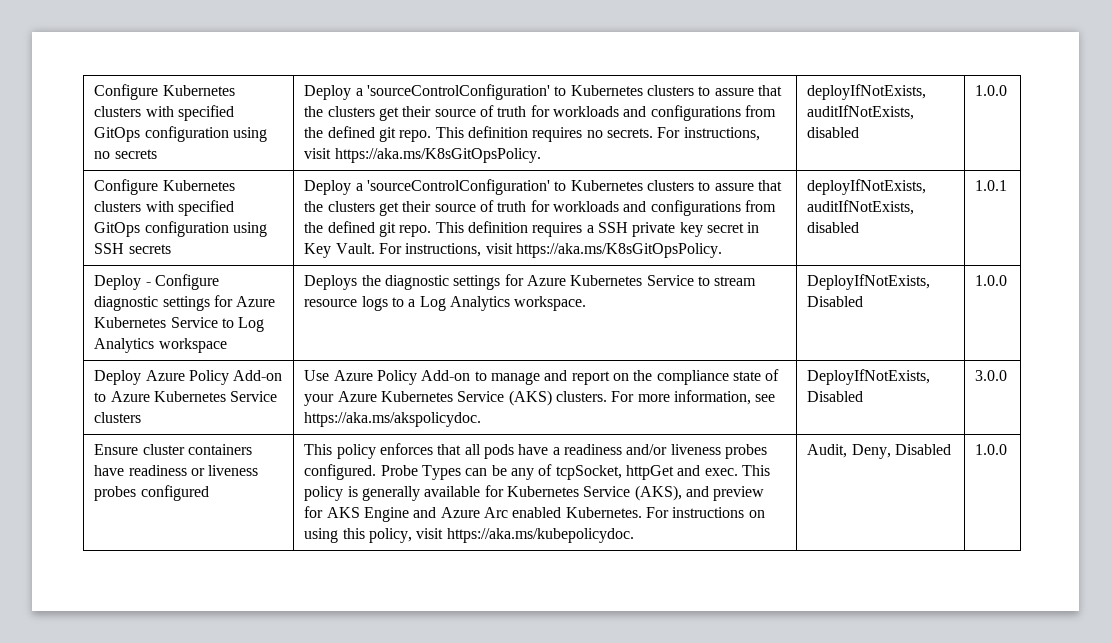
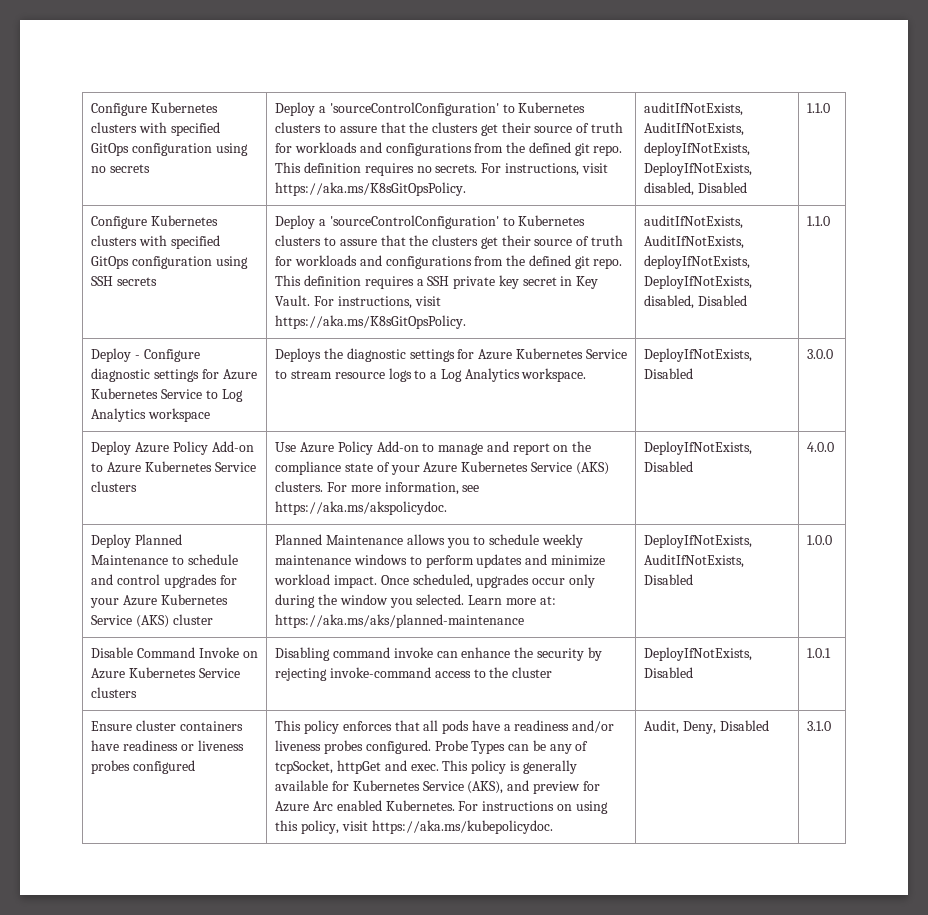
[807,84,927,100] [807,105,915,120] [807,127,860,138] [975,85,1008,96] deployIfNotExists, auditIfNotExists, disabled | 1.0.0 -> [644,102,744,116] [644,122,745,136] [644,142,751,156] [644,162,753,176] [644,182,747,196] [807,103,831,113] auditIfNotExists, AuditIfNotExists, deployIfNotExists, DeployIfNotExists, disabled, Disabled | 1.1.0
[807,179,927,195] [807,200,915,215] [807,222,860,233] [975,180,1008,191] deployIfNotExists, auditIfNotExists, disabled | 1.0.1 -> [644,215,744,229] [644,235,745,249] [644,255,751,269] [644,275,753,289] [644,295,747,309] [807,216,831,226] auditIfNotExists, AuditIfNotExists, deployIfNotExists, DeployIfNotExists, disabled, Disabled | 1.1.0
[975,275,1008,286] 1.0.0 -> [807,349,834,359] 3.0.0
[975,370,1008,381] 3.0.0 -> [807,442,835,452] [91,534,182,548] [91,554,238,565] [91,574,237,588] [90,594,228,608] [91,614,213,628] [275,534,583,548] [275,554,605,568] [274,574,595,588] [275,594,556,608] [275,614,525,628] [644,534,753,548] [644,554,745,568] [644,574,694,585] [807,535,833,545] [91,647,258,658] [91,667,240,679] [91,687,138,698] [275,647,602,661] [275,667,553,681] [644,647,753,661] [644,667,694,678] [807,648,832,658] 4.0.0 // Deploy Planned Maintenance to schedule and control upgrades for your Azure Kubernetes Service (AKS) cluster | Planned Maintenance allows you to schedule weekly maintenance windows to perform updates and minimize workload impact. Once scheduled, upgrades occur only during the window you selected. Learn more at: https://aka.ms/aks/planned-maintenance | DeployIfNotExists, AuditIfNotExists, Disabled | 1.0.0 // Disable Command Invoke on Azure Kubernetes Service clusters | Disabling command invoke can enhance the security by rejecting invoke-command access to the cluster | DeployIfNotExists, Disabled | 1.0.1
[326,507,437,522] AKS Engine and -> (600, 786) none
[975,444,1008,455] 1.0.0 -> [807,721,832,731] 3.1.0

